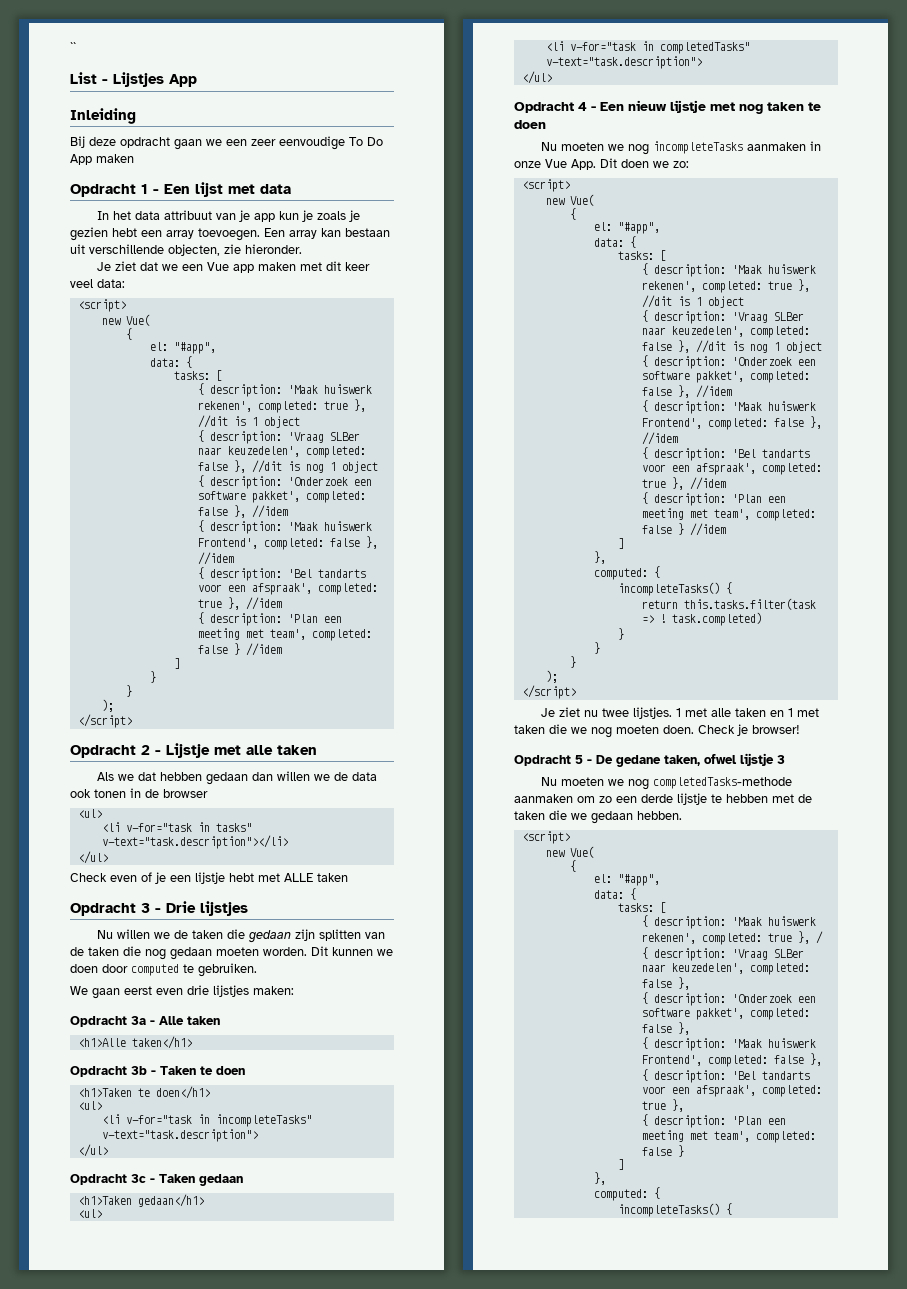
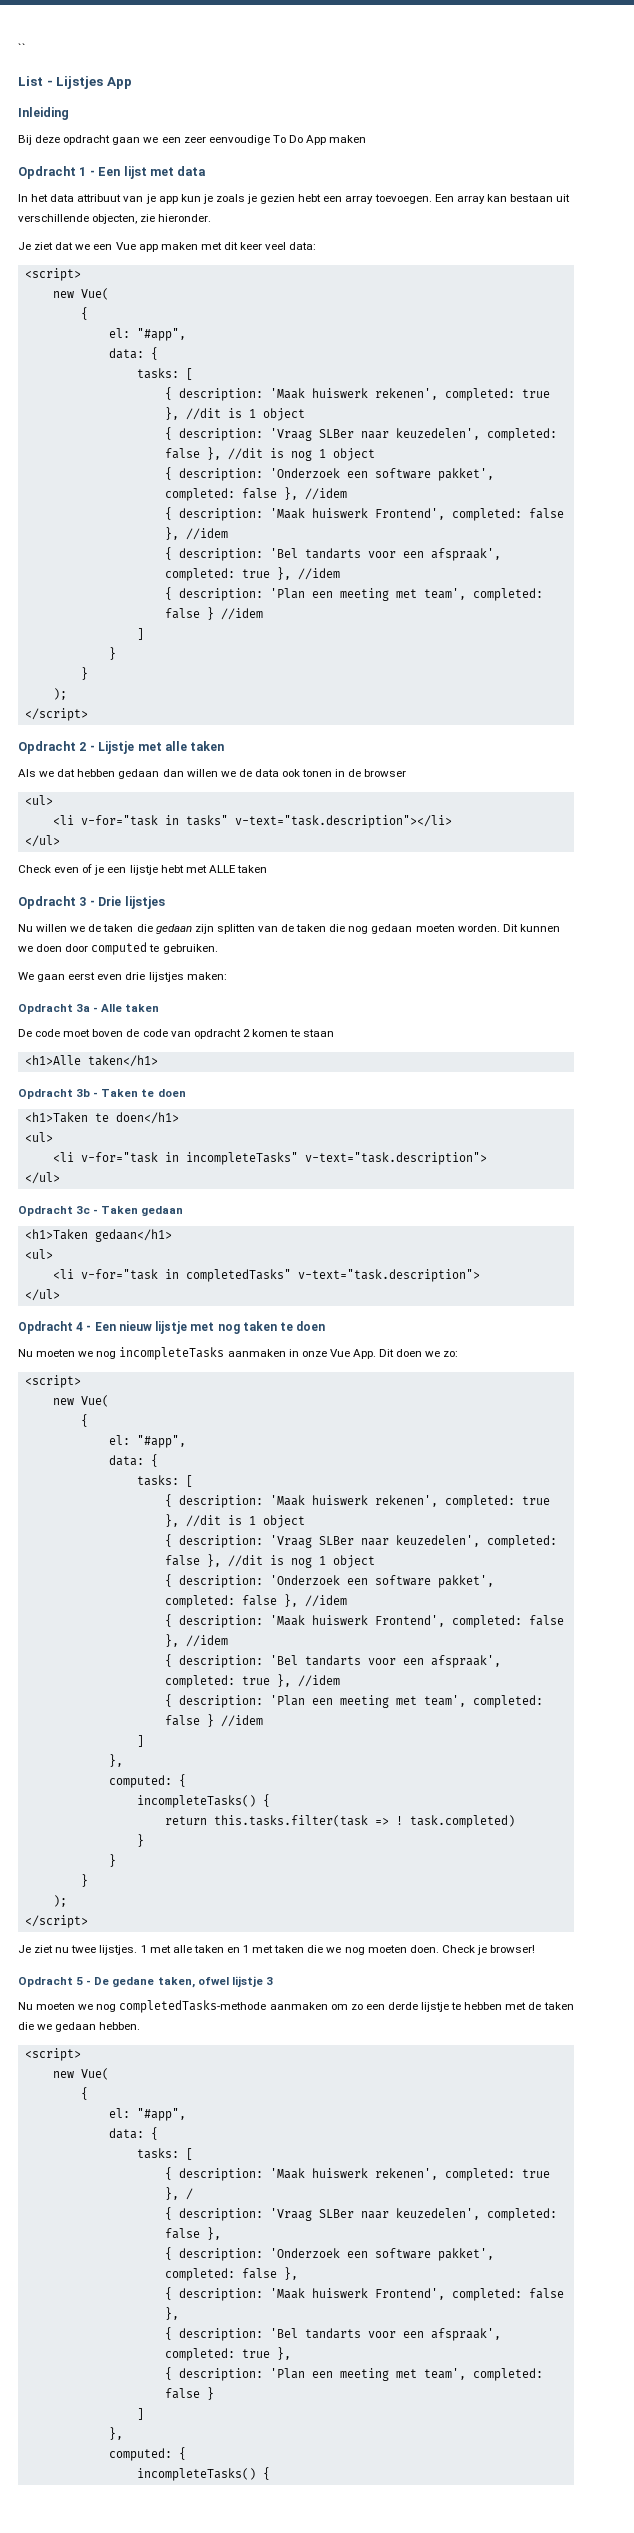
(220, 1020) none -> [18,1029,335,1039] // De code moet boven de code van opdracht 2 komen te staan

